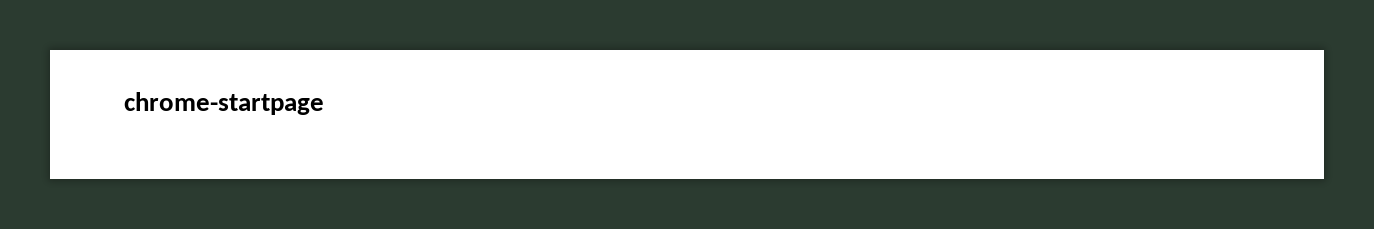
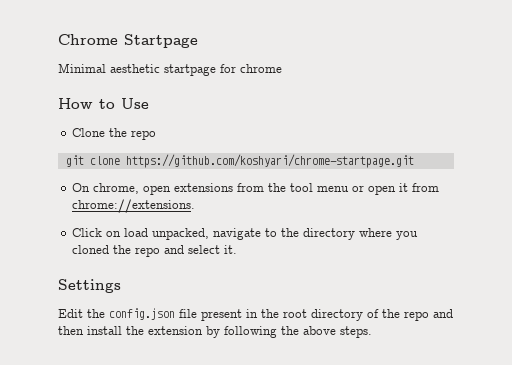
[124,92,324,115] chrome-startpage -> [58,34,198,48] [58,63,282,76] [58,98,149,109] [72,128,157,140] [65,154,414,168] [72,183,440,195] [72,199,196,213] [72,228,419,240] [72,245,238,257] [58,279,121,293] [58,308,453,321] [58,326,372,338] Chrome Startpage // Minimal aesthetic startpage for chrome // How to Use // Clone the repo // git clone https://github.com/koshyari/chrome-startpage.git // On chrome, open extensions from the tool menu or open it from chrome://extensions. // Click on load unpacked, navigate to the directory where you cloned the repo and select it. // Settings // Edit the config.json file present in the root directory of the repo and then install the extension by following the above steps.

